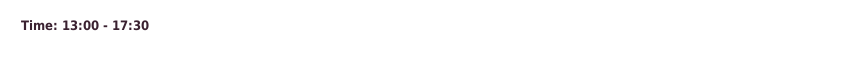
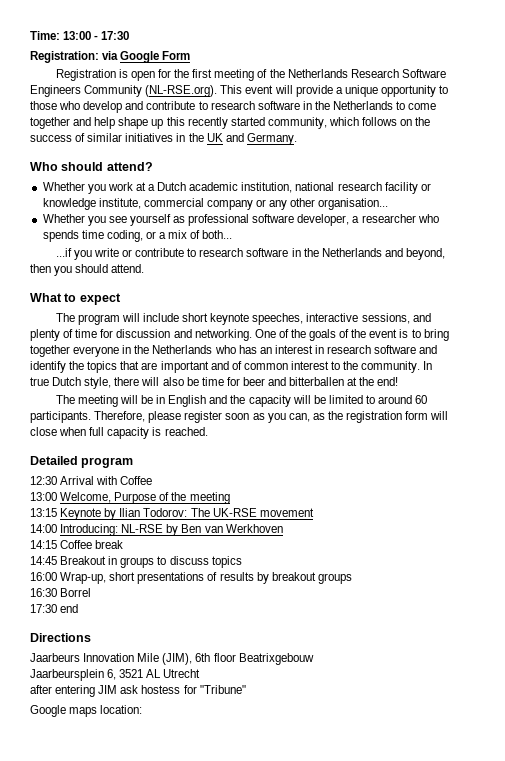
(149, 25) none -> [30,51,191,63] [55,69,446,81] [30,85,449,97] [30,101,437,113] [30,117,431,129] [30,133,297,145] [30,162,153,171] [42,182,431,194] [42,198,389,210] [42,214,439,226] [42,230,233,242] [55,248,445,260] [30,264,145,276] [30,293,121,305] [55,313,431,325] [30,329,449,341] [30,345,438,357] [30,361,433,373] [30,377,399,389] [55,395,428,407] [30,411,449,423] [30,427,208,439] [30,456,134,468] [30,476,153,485] [30,492,230,504] [30,508,314,520] [30,524,283,536] [30,540,124,549] [30,556,242,568] [30,572,352,584] [30,588,92,597] [30,604,79,613] [30,633,91,642] [30,653,314,665] [30,669,201,681] [30,685,246,697] [30,705,143,717] // Registration: via Google Form // Registration is open for the first meeting of the Netherlands Research Software Engineers Community (NL-RSE.org). This event will provide a unique opportunity to those who develop and contribute to research software in the Netherlands to come together and help shape up this recently started community, which follows on the success of similar initiatives in the UK and Germany. // Who should attend? // Whether you work at a Dutch academic institution, national research facility or knowledge institute, commercial company or any other organisation... // Whether you see yourself as professional software developer, a researcher who spends time coding, or a mix of both... // ...if you write or contribute to research software in the Netherlands and beyond, then you should attend. // What to expect // The program will include short keynote speeches, interactive sessions, and plenty of time for discussion and networking. One of the goals of the event is to bring together everyone in the Netherlands who has an interest in research software and identify the topics that are important and of common interest to the community. In true Dutch style, there will also be time for beer and bitterballen at the end! // The meeting will be in English and the capacity will be limited to around 60 participants. Therefore, please register soon as you can, as the registration form will close when full capacity is reached. // Detailed program // 12:30 Arrival with Coffee // 13:00 Welcome, Purpose of the meeting // 13:15 Keynote by Ilian Todorov: The UK-RSE movement // 14:00 Introducing: NL-RSE by Ben van Werkhoven // 14:15 Coffee break // 14:45 Breakout in groups to discuss topics // 16:00 Wrap-up, short presentations of results by breakout groups // 16:30 Borrel // 17:30 end // Directions // Jaarbeurs Innovation Mile (JIM), 6th floor Beatrixgebouw // Jaarbeursplein 6, 3521 AL Utrecht // after entering JIM ask hostess for "Tribune" // Google maps location:

